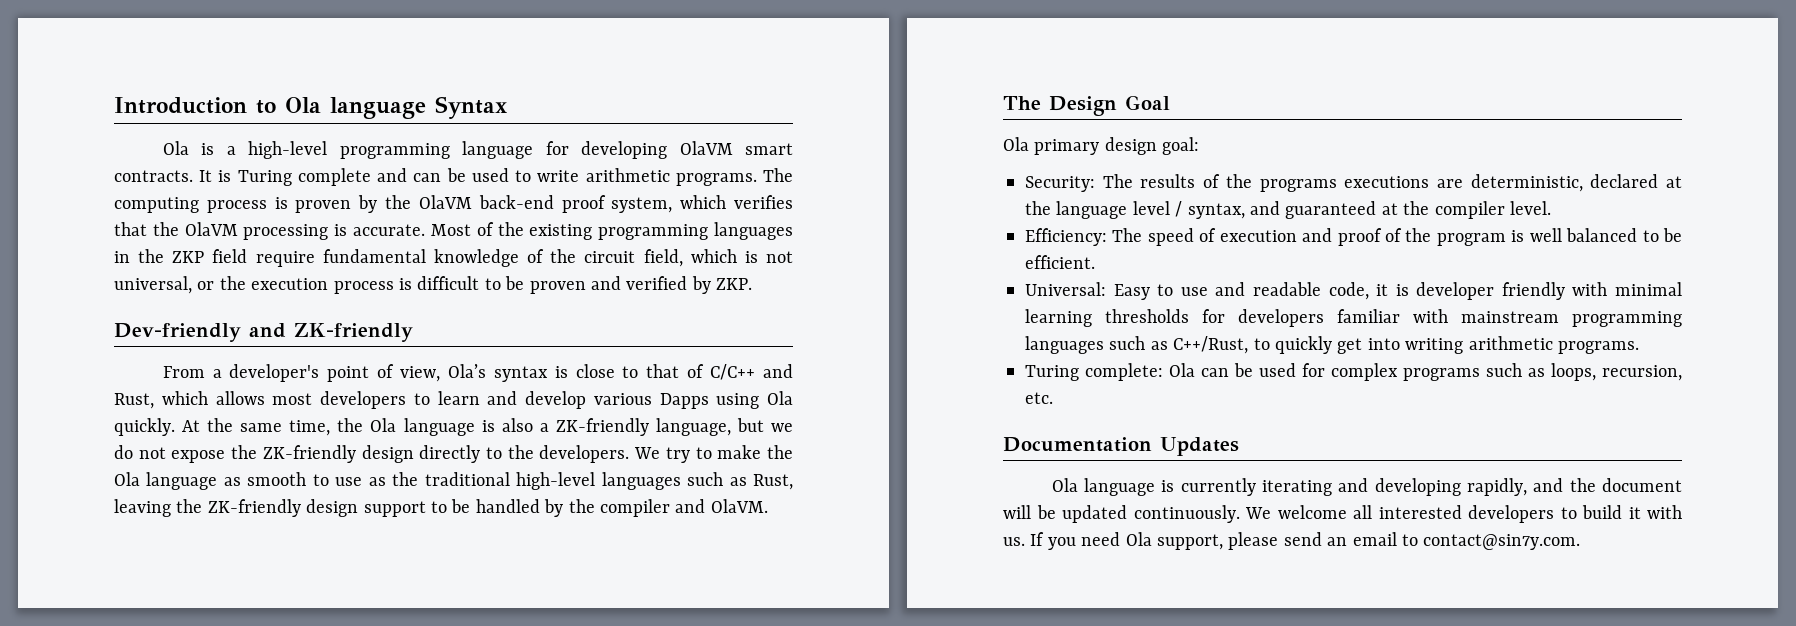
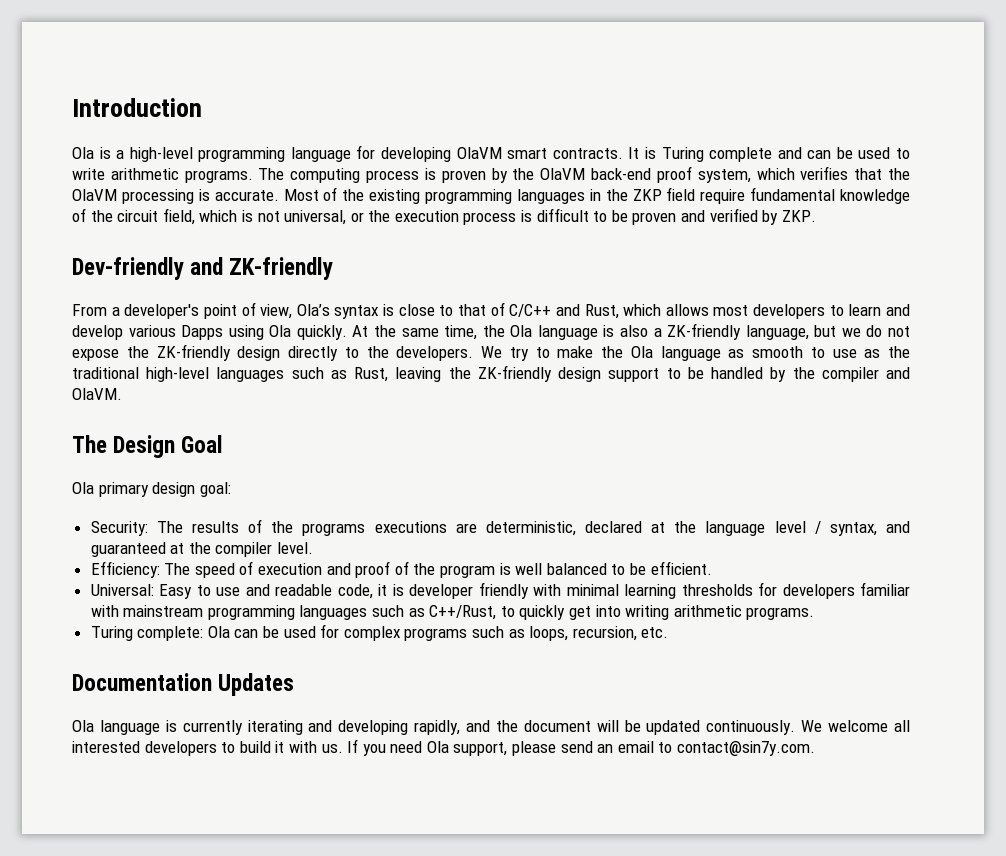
[256,96,507,119] to Ola language Syntax -> (202, 107) none

